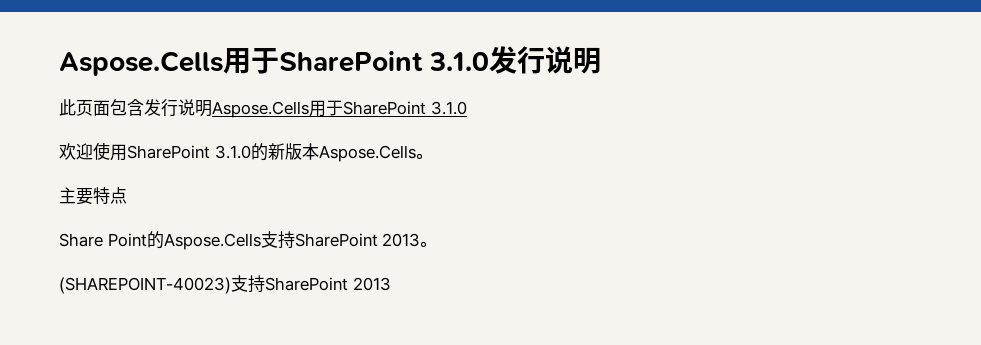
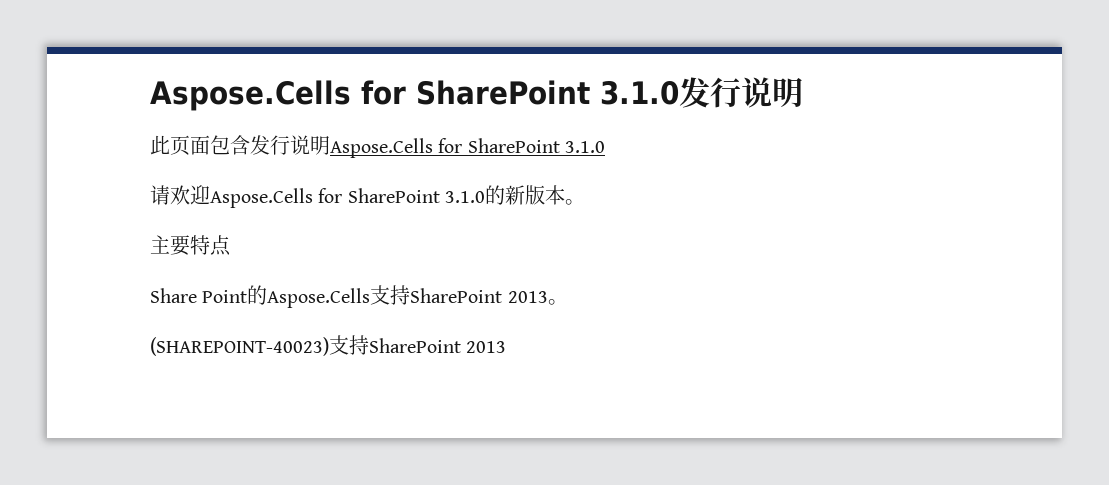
[59,48,279,76] Aspose.Cells用于 -> [150,80,406,111] Aspose.Cells for
[309,100,343,117] 用于 -> [438,138,463,153] for
[59,142,127,161] 欢迎使用 -> [150,185,343,208] 请欢迎Aspose.Cells for
[318,145,416,162] Aspose.Cells -> (566, 195) none

